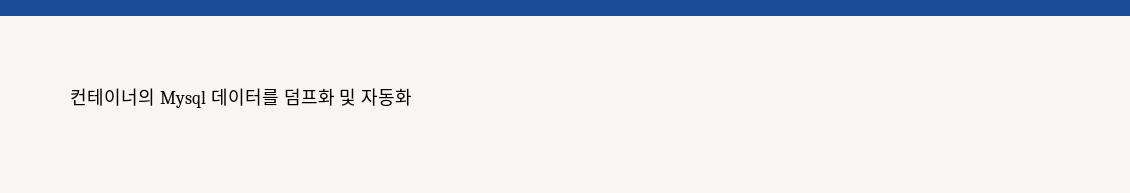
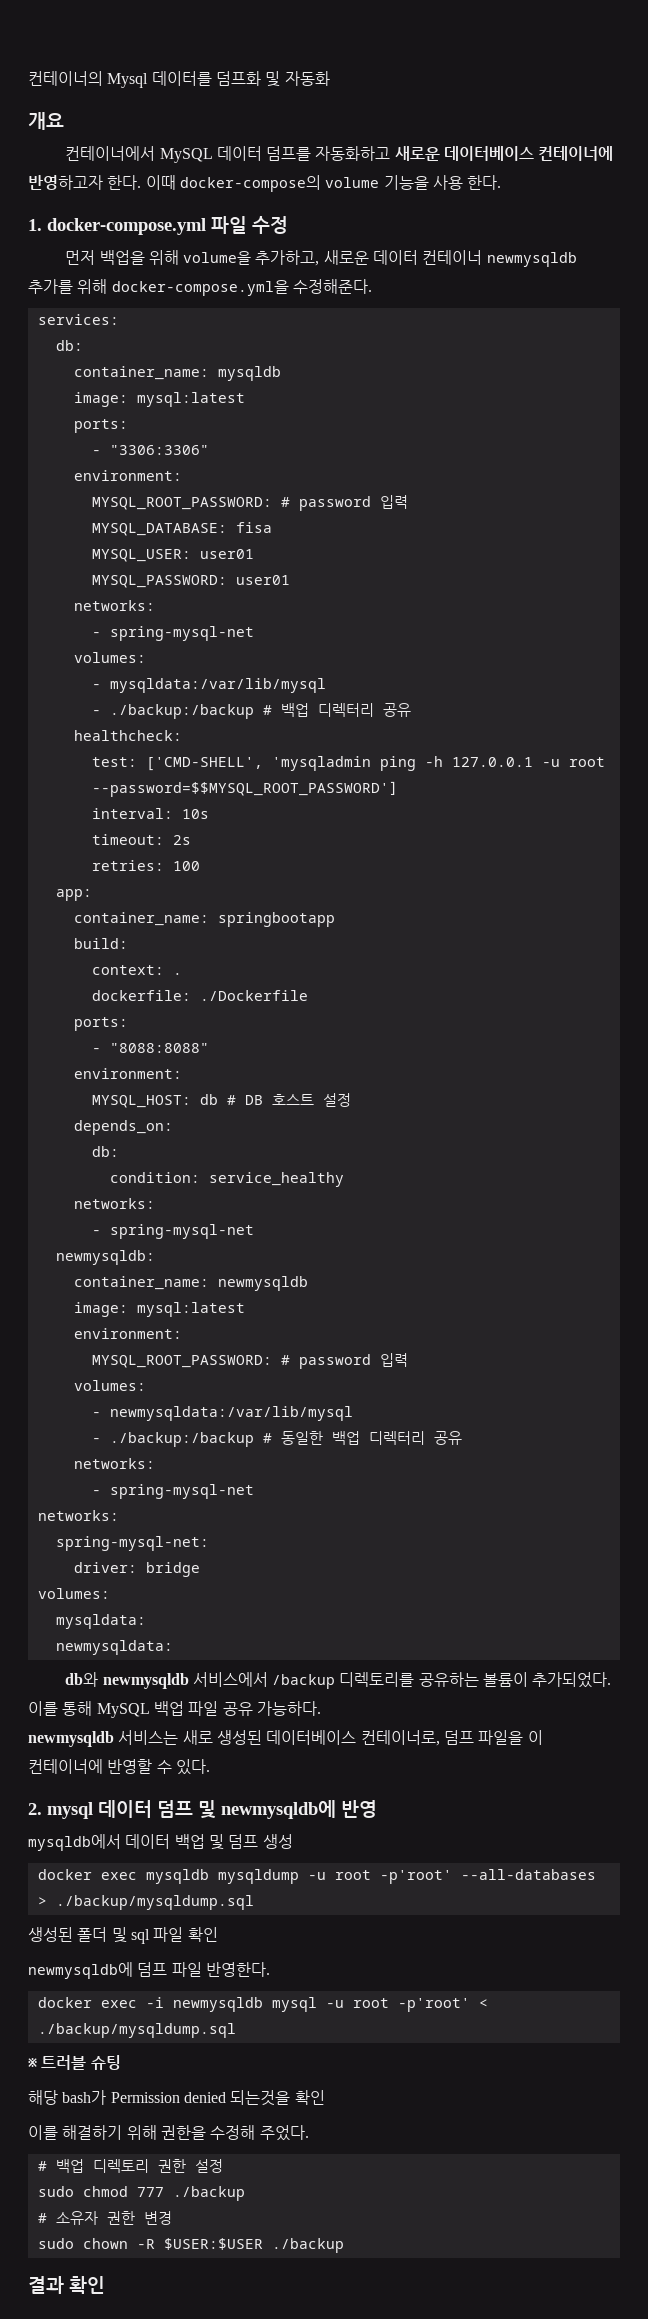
(413, 97) none -> [28,112,64,130] [65,146,614,163] [28,175,502,192] [28,216,288,235] [65,250,577,267] [28,279,372,296] [37,314,119,325] [55,340,83,351] [73,366,281,381] [73,392,245,407] [73,419,128,433] [91,445,209,455] [73,470,182,481] [91,495,408,511] [91,522,272,536] [91,549,254,562] [91,575,290,588] [73,600,155,611] [91,626,254,641] [73,652,146,663] [91,678,326,693] [91,703,411,719] [73,730,182,741] [91,756,605,771] [91,781,398,797] [91,808,209,819] [91,834,191,845] [91,860,200,871] [55,889,92,901] [73,912,335,927] [73,938,128,949] [91,965,182,975] [91,990,308,1001] [73,1017,128,1031] [91,1043,209,1053] [73,1068,182,1079] [91,1093,351,1108] [73,1120,173,1135] [91,1146,119,1157] [109,1172,344,1187] [73,1198,155,1209] [91,1224,254,1239] [55,1250,155,1265] [73,1276,308,1291] [73,1302,245,1317] [73,1328,182,1339] [91,1353,408,1369] [73,1380,146,1391] [91,1406,353,1421] [91,1431,462,1447] [73,1458,155,1469] [91,1484,254,1499] [37,1510,119,1521] [55,1536,209,1551] [73,1562,200,1577] [37,1588,110,1599] [55,1614,146,1629] [55,1640,173,1655] [65,1672,612,1689] [28,1701,321,1718] [28,1730,543,1747] [28,1759,210,1775] [28,1800,377,1819] [28,1834,293,1851] [37,1869,596,1884] [37,1895,254,1910] [28,1927,218,1944] [28,1962,270,1979] [37,1997,488,2012] [37,2023,236,2038] [28,2055,121,2070] [28,2090,325,2106] [28,2125,309,2141] [37,2159,223,2173] [37,2186,245,2201] [37,2211,172,2225] [37,2238,344,2253] [28,2276,105,2294] // 개요 // 컨테이너에서 MySQL 데이터 덤프를 자동화하고 새로운 데이터베이스 컨테이너에 반영하고자 한다. 이때 docker-compose의 volume 기능을 사용 한다. // 1. docker-compose.yml 파일 수정 // 먼저 백업을 위해 volume을 추가하고, 새로운 데이터 컨테이너 newmysqldb 추가를 위해 docker-compose.yml을 수정해준다. // services: // db: // container_name: mysqldb // image: mysql:latest // ports: // - "3306:3306" // environment: // MYSQL_ROOT_PASSWORD: # password 입력 // MYSQL_DATABASE: fisa // MYSQL_USER: user01 // MYSQL_PASSWORD: user01 // networks: // - spring-mysql-net // volumes: // - mysqldata:/var/lib/mysql // - ./backup:/backup # 백업 디렉터리 공유 // healthcheck: // test: ['CMD-SHELL', 'mysqladmin ping -h 127.0.0.1 -u root --password=$$MYSQL_ROOT_PASSWORD'] // interval: 10s // timeout: 2s // retries: 100 // app: // container_name: springbootapp // build: // context: . // dockerfile: ./Dockerfile // ports: // - "8088:8088" // environment: // MYSQL_HOST: db # DB 호스트 설정 // depends_on: // db: // condition: service_healthy // networks: // - spring-mysql-net // newmysqldb: // container_name: newmysqldb // image: mysql:latest // environment: // MYSQL_ROOT_PASSWORD: # password 입력 // volumes: // - newmysqldata:/var/lib/mysql // - ./backup:/backup # 동일한 백업 디렉터리 공유 // networks: // - spring-mysql-net // networks: // spring-mysql-net: // driver: bridge // volumes: // mysqldata: // newmysqldata: // db와 newmysqldb 서비스에서 /backup 디렉토리를 공유하는 볼륨이 추가되었다. 이를 통해 MySQL 백업 파일 공유 가능하다. // newmysqldb 서비스는 새로 생성된 데이터베이스 컨테이너로, 덤프 파일을 이 컨테이너에 반영할 수 있다. // 2. mysql 데이터 덤프 및 newmysqldb에 반영 // mysqldb에서 데이터 백업 및 덤프 생성 // docker exec mysqldb mysqldump -u root -p'root' --all-databases > ./backup/mysqldump.sql // 생성된 폴더 및 sql 파일 확인 // newmysqldb에 덤프 파일 반영한다. // docker exec -i newmysqldb mysql -u root -p'root' < ./backup/mysqldump.sql // ※ 트러블 슈팅 // 해당 bash가 Permission denied 되는것을 확인 // 이를 해결하기 위해 권한을 수정해 주었다. // # 백업 디렉토리 권한 설정 // sudo chmod 777 ./backup // # 소유자 권한 변경 // sudo chown -R $USER:$USER ./backup // 결과 확인

